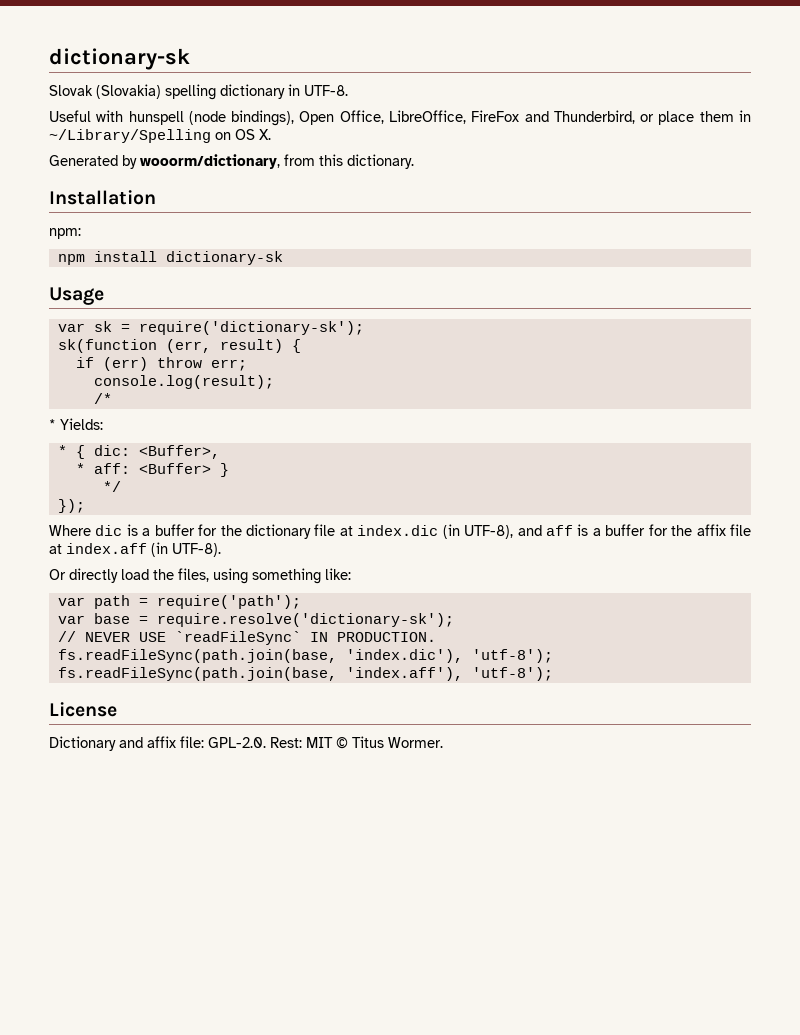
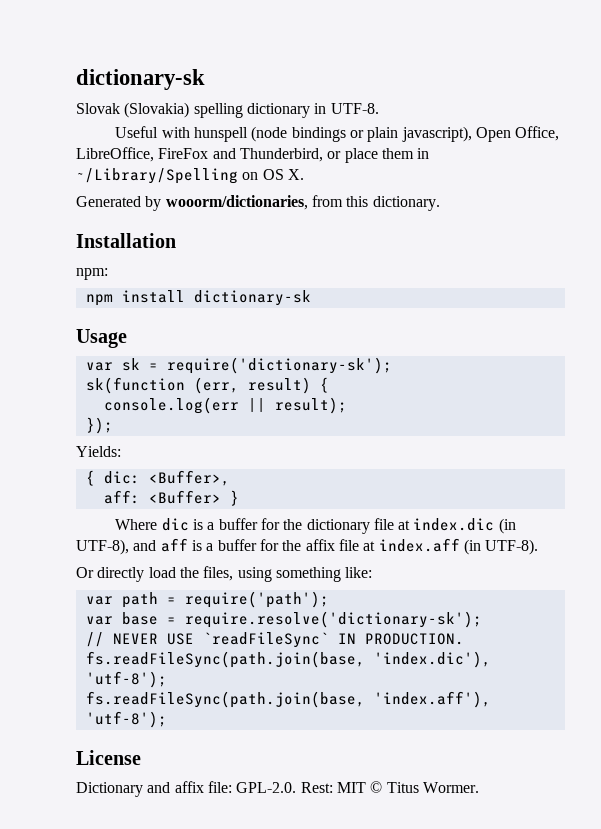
[231,110,295,126] bindings), -> [291,126,472,142] bindings or plain javascript),
[140,154,280,169] wooorm/dictionary, -> [165,195,308,210] wooorm/dictionaries,
[75,357,247,371] [93,375,274,389] [93,393,112,404] [49,419,56,430] if (err) throw err; // console.log(result); // /* // * -> [103,397,347,414] [85,417,113,434] console.log(err || result); // }); //
[57,445,67,456] * -> (121, 451) none
[75,463,85,474] * -> (230, 478) none
[102,481,121,492] [57,499,85,513] // */ // }); -> (239, 498) none

